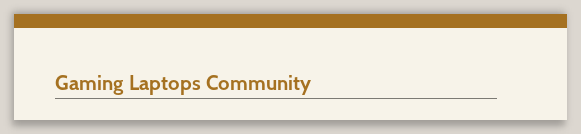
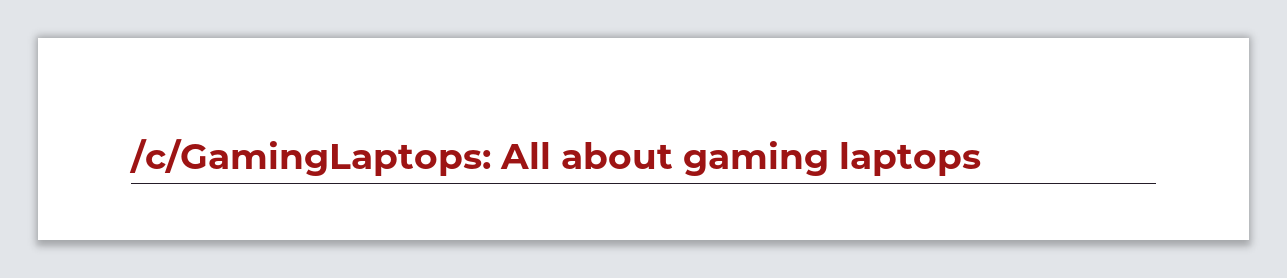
[55,75,312,95] Gaming Laptops Community -> [129,139,981,176] /c/GamingLaptops: All about gaming laptops

